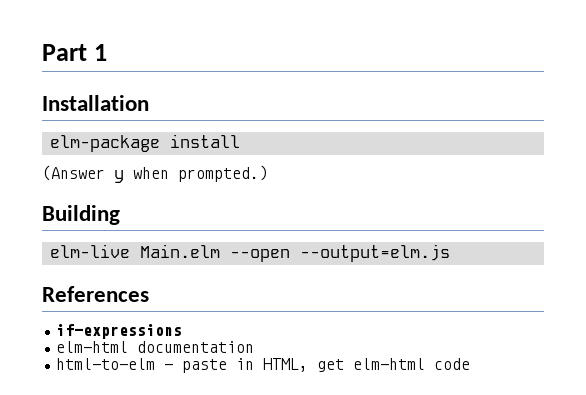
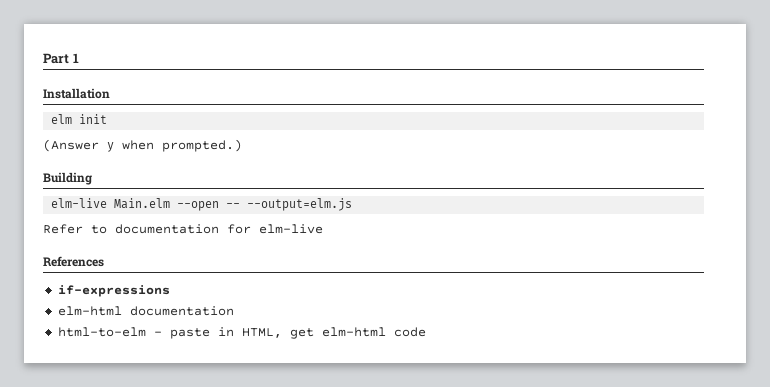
[49,134,240,152] elm-package install -> [51,114,108,124] elm init
(290, 255) none -> [226,203,241,208] --
(450, 253) none -> [43,224,323,234] // Refer to documentation for elm-live

